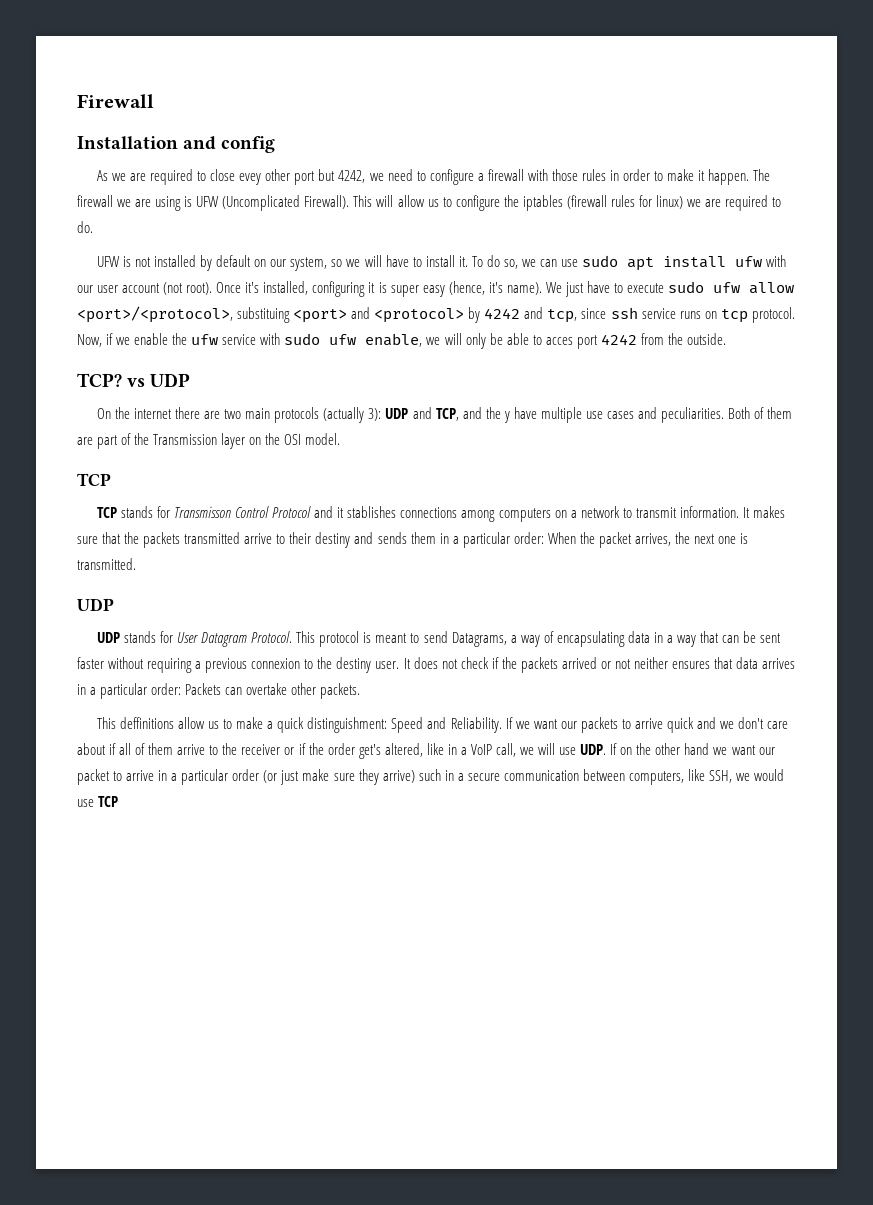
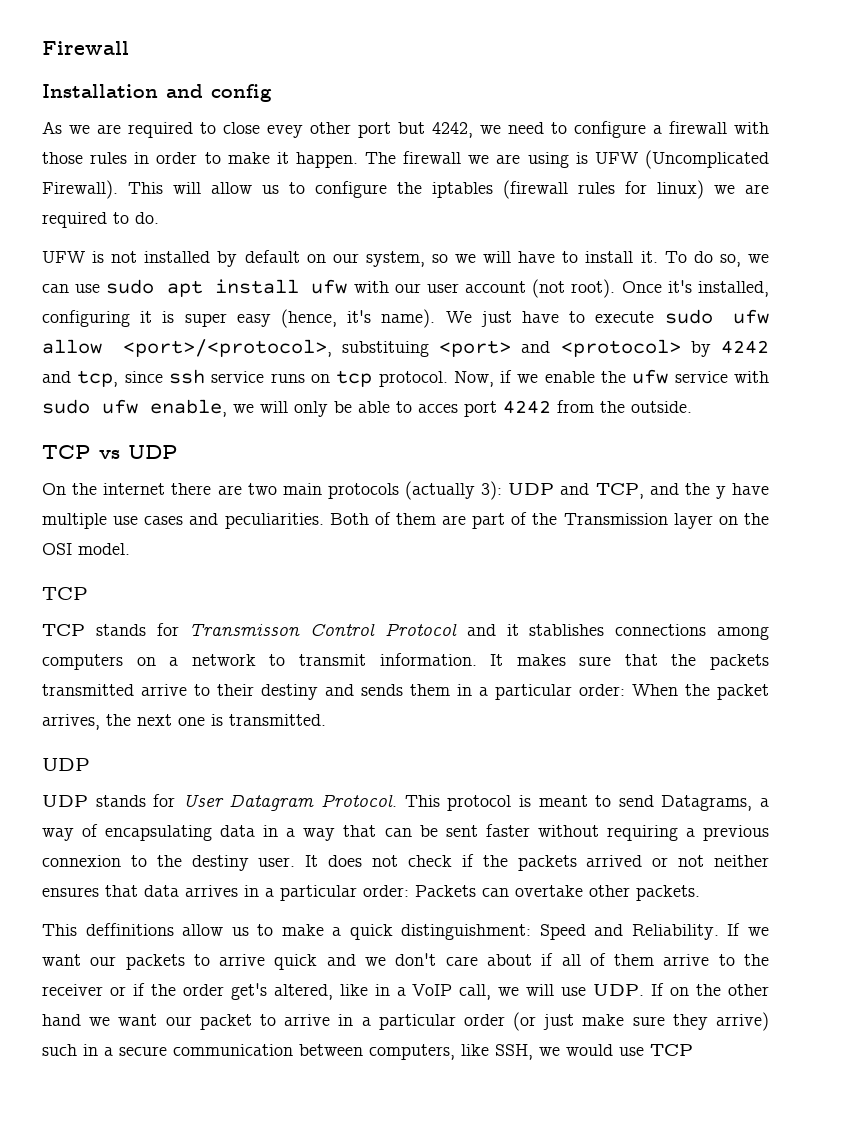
[77,373,122,387] TCP? -> [42,445,91,459] TCP

